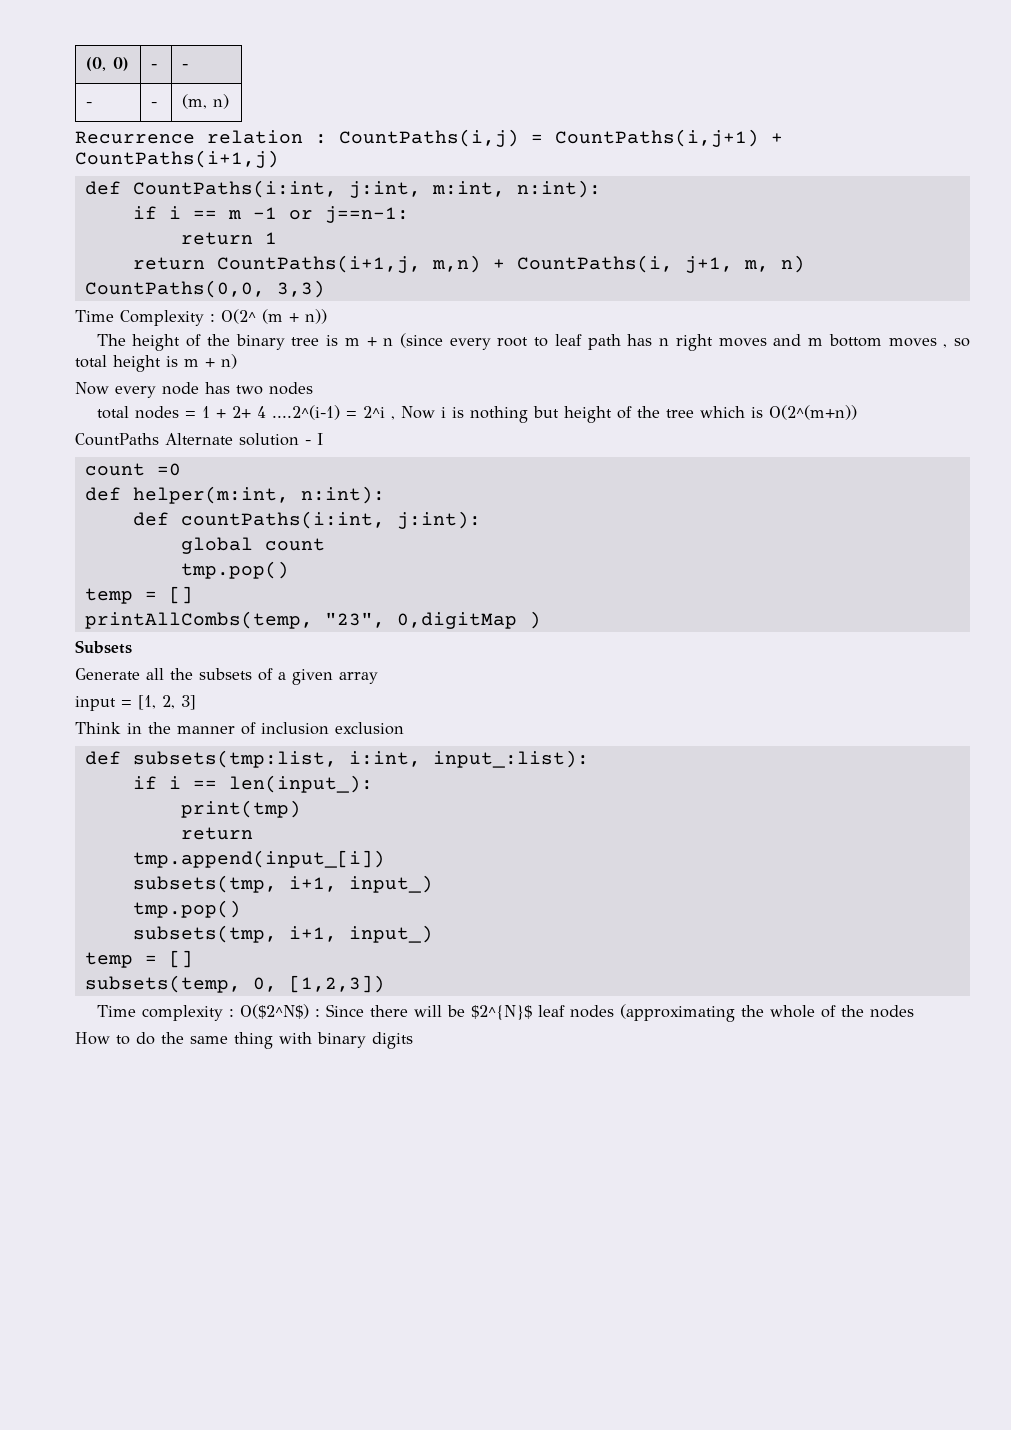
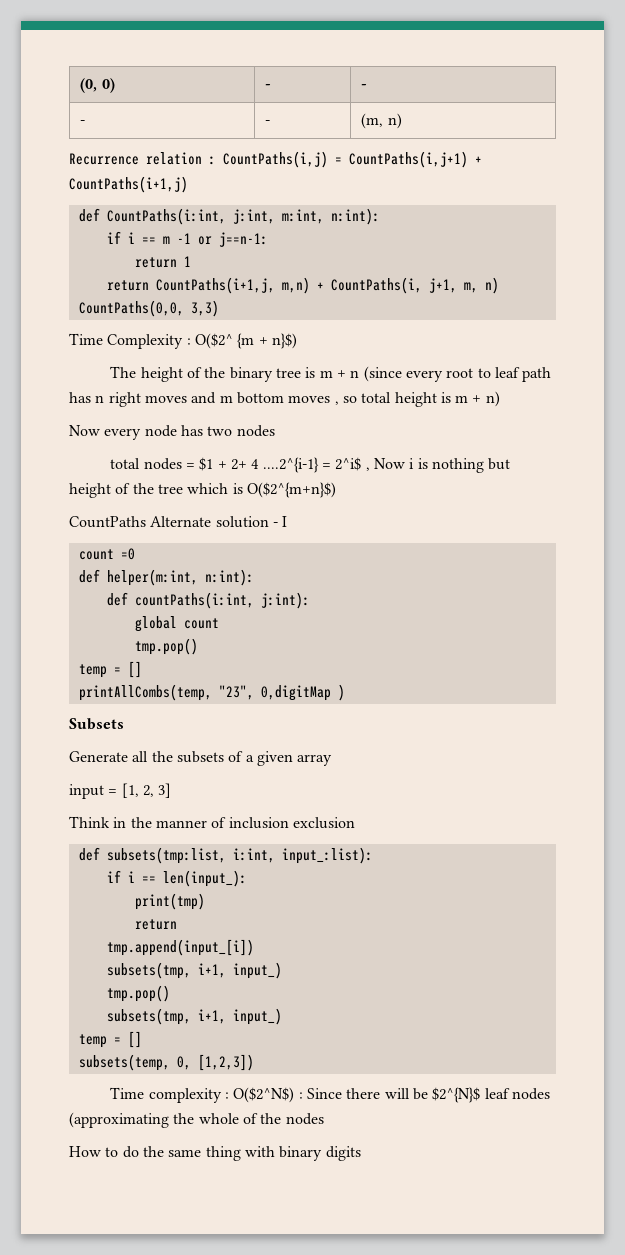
[221,309,327,324] O(2^ (m + n)) -> [194,333,297,349] O($2^ {m + n}$)
[201,406,210,418] 1 -> [199,457,214,471] $1
[271,405,385,420] ....2^(i-1) = 2^i -> [262,457,362,473] ....2^{i-1} = 2^i$
[768,405,857,420] O(2^(m+n)) -> [246,482,336,498] O($2^{m+n}$)

